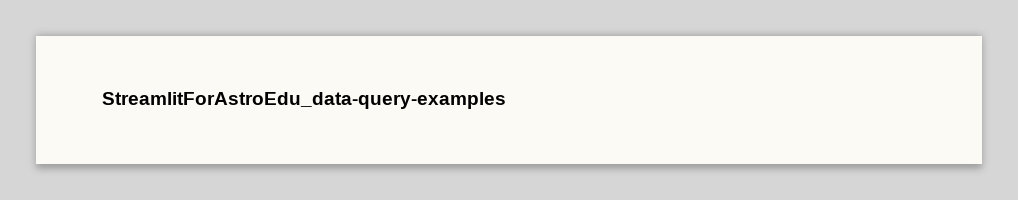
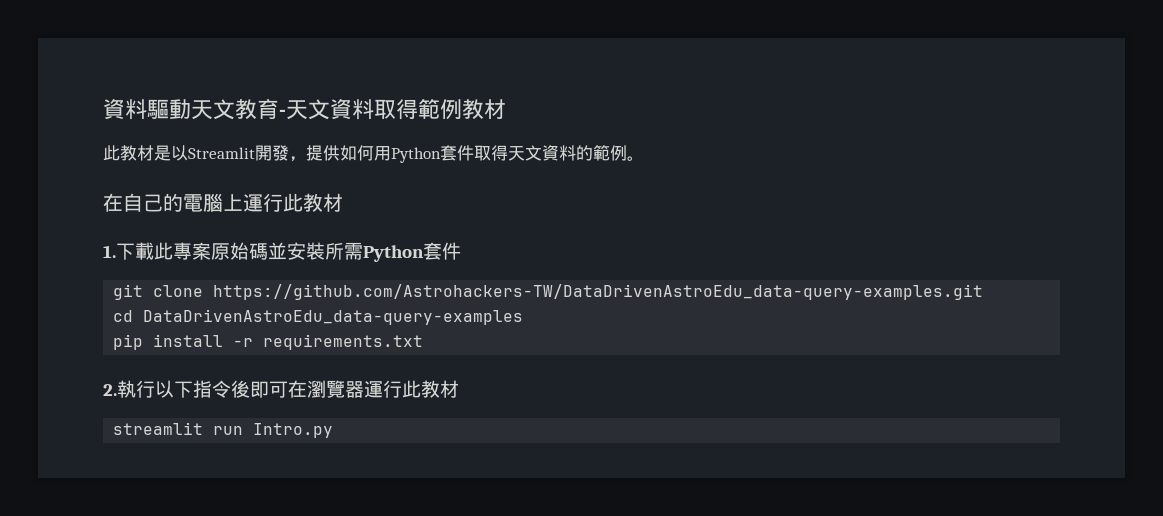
[102,92,506,109] StreamlitForAstroEdu_data-query-examples -> [103,99,506,120] [103,145,644,163] [103,193,343,212] [103,242,461,262] [113,284,984,300] [113,309,524,325] [113,334,424,350] [103,380,459,398] [113,422,334,438] 資料驅動天文教育-天文資料取得範例教材 // 此教材是以Streamlit開發，提供如何用Python套件取得天文資料的範例。 // 在自己的電腦上運行此教材 // 1.下載此專案原始碼並安裝所需Python套件 // git clone https://github.com/Astrohackers-TW/DataDrivenAstroEdu_data-query-examples.git // cd DataDrivenAstroEdu_data-query-examples // pip install -r requirements.txt // 2.執行以下指令後即可在瀏覽器運行此教材 // streamlit run Intro.py

